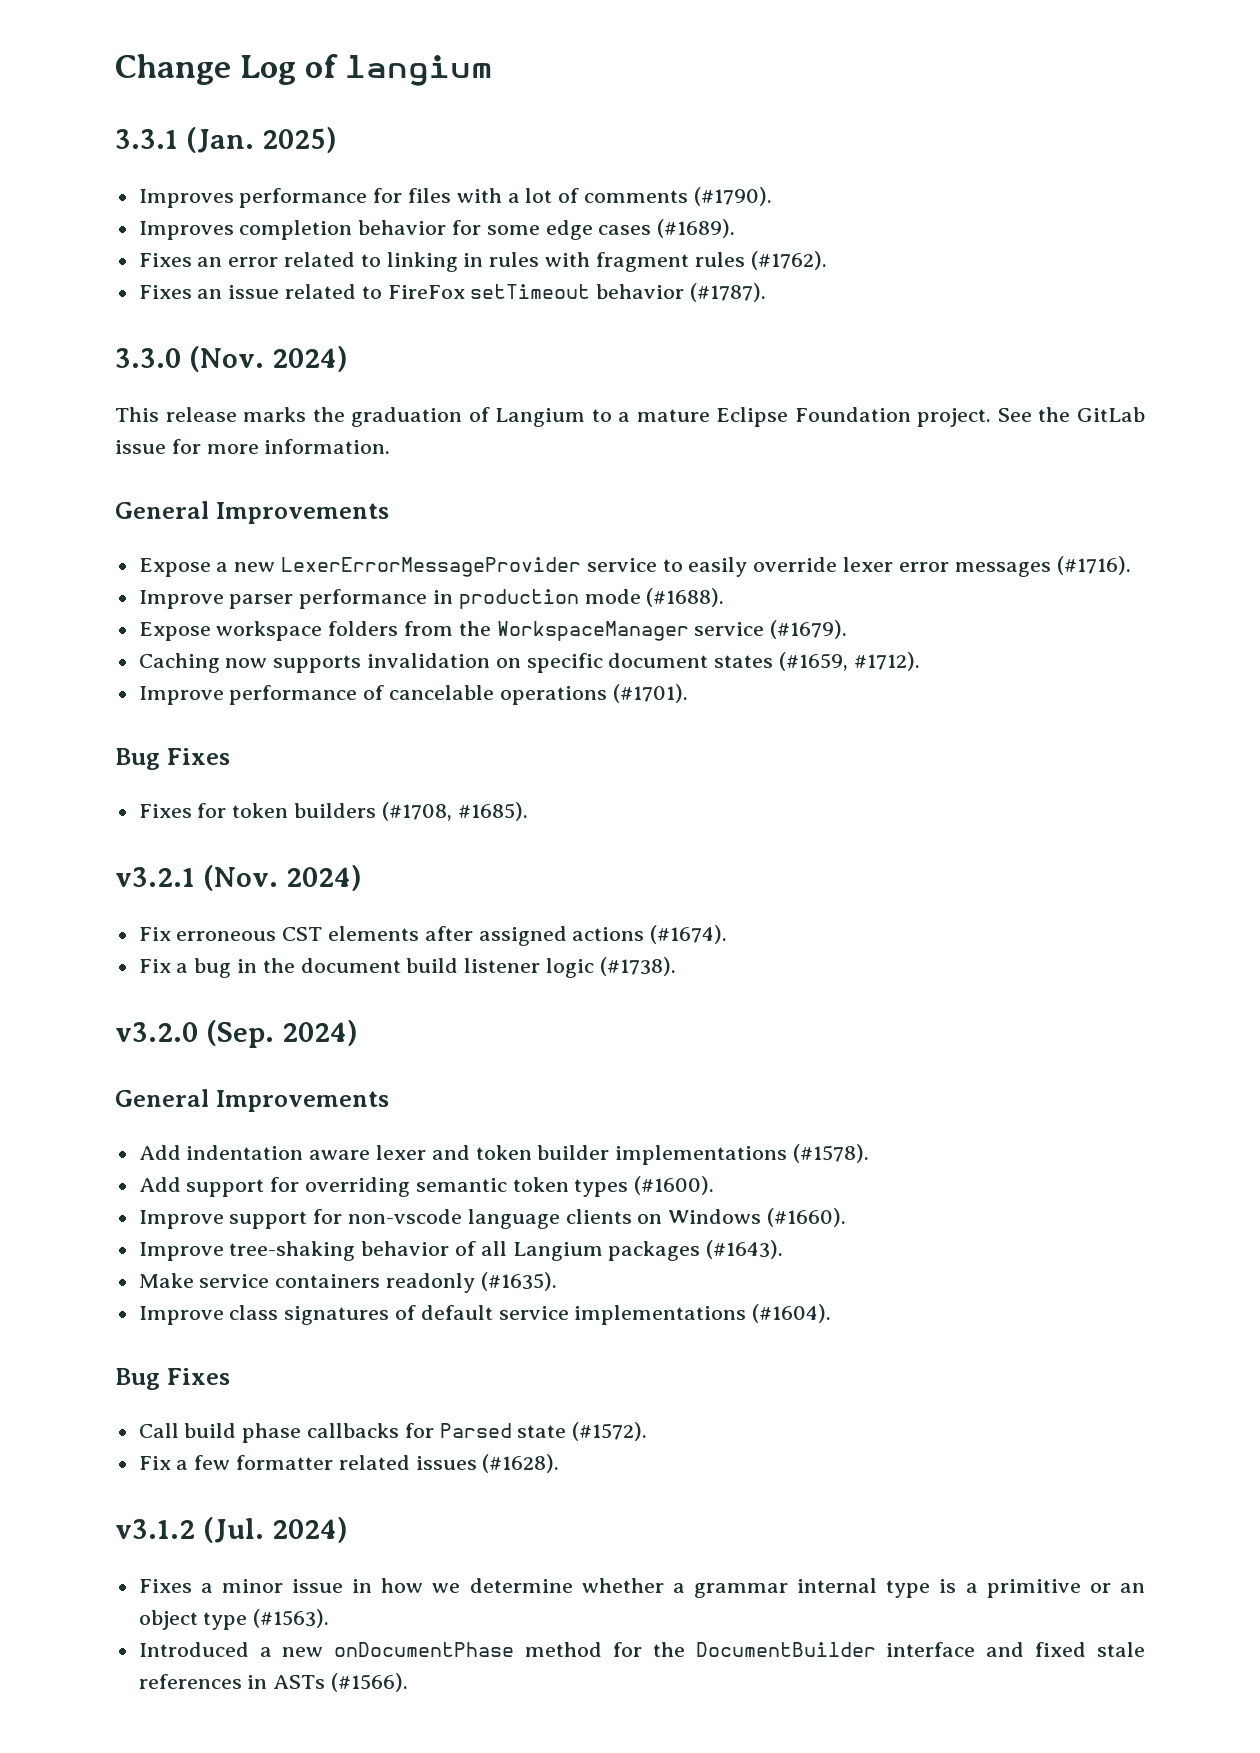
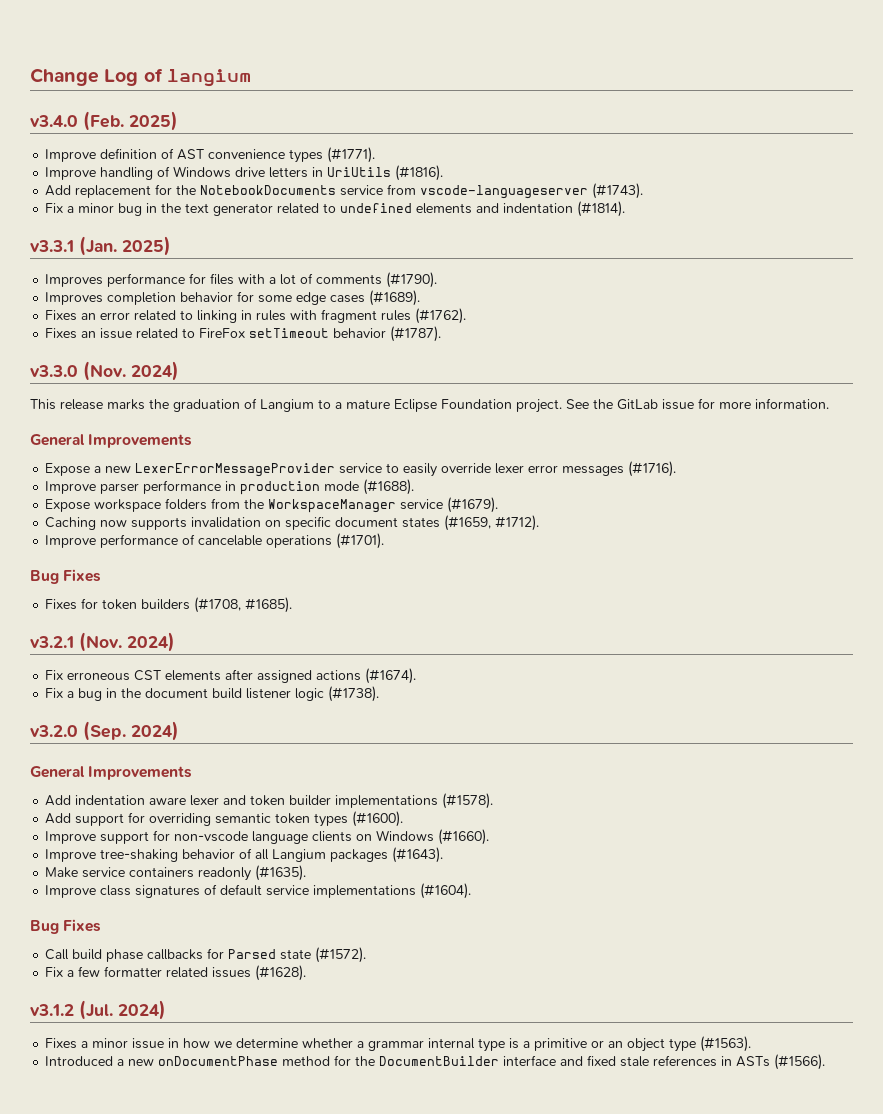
[115,129,178,149] 3.3.1 -> [30,111,178,131] [45,147,376,163] [45,165,444,181] [45,183,644,199] [45,201,626,217] [30,240,74,252] v3.4.0 (Feb. 2025) // Improve definition of AST convenience types (#1771). // Improve handling of Windows drive letters in UriUtils (#1816). // Add replacement for the NotebookDocuments service from vscode-languageserver (#1743). // Fix a minor bug in the text generator related to undefined elements and indentation (#1814). // v3.3.1
[115,348,181,368] 3.3.0 -> [30,365,78,377] v3.3.0

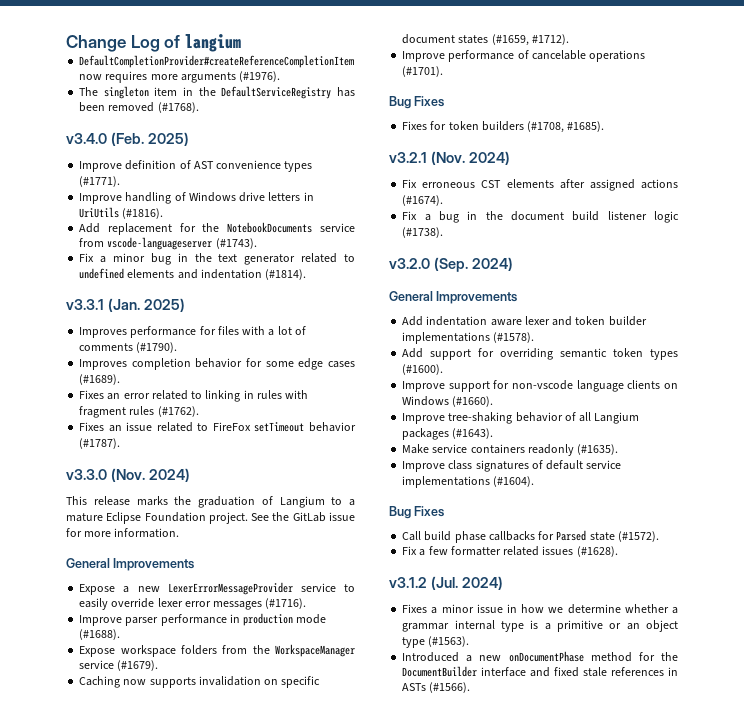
(251, 78) none -> [79,55,355,68] [79,71,281,83] [79,86,355,99] [79,102,199,113] // DefaultCompletionProvider#createReferenceCompletionItem now requires more arguments (#1976). // The singleton item in the DefaultServiceRegistry has been removed (#1768).

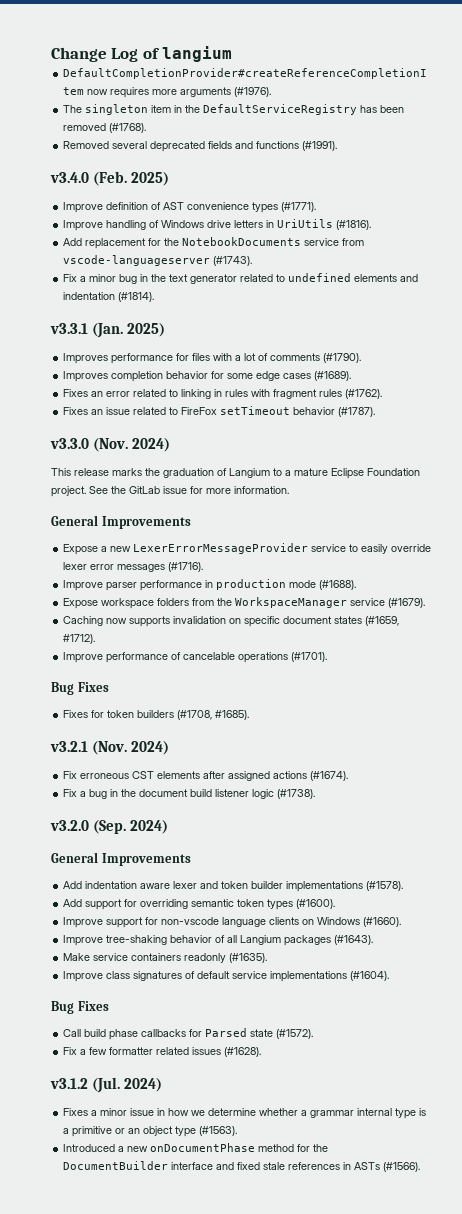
(199, 107) none -> [63,141,338,152] // Removed several deprecated fields and functions (#1991).

